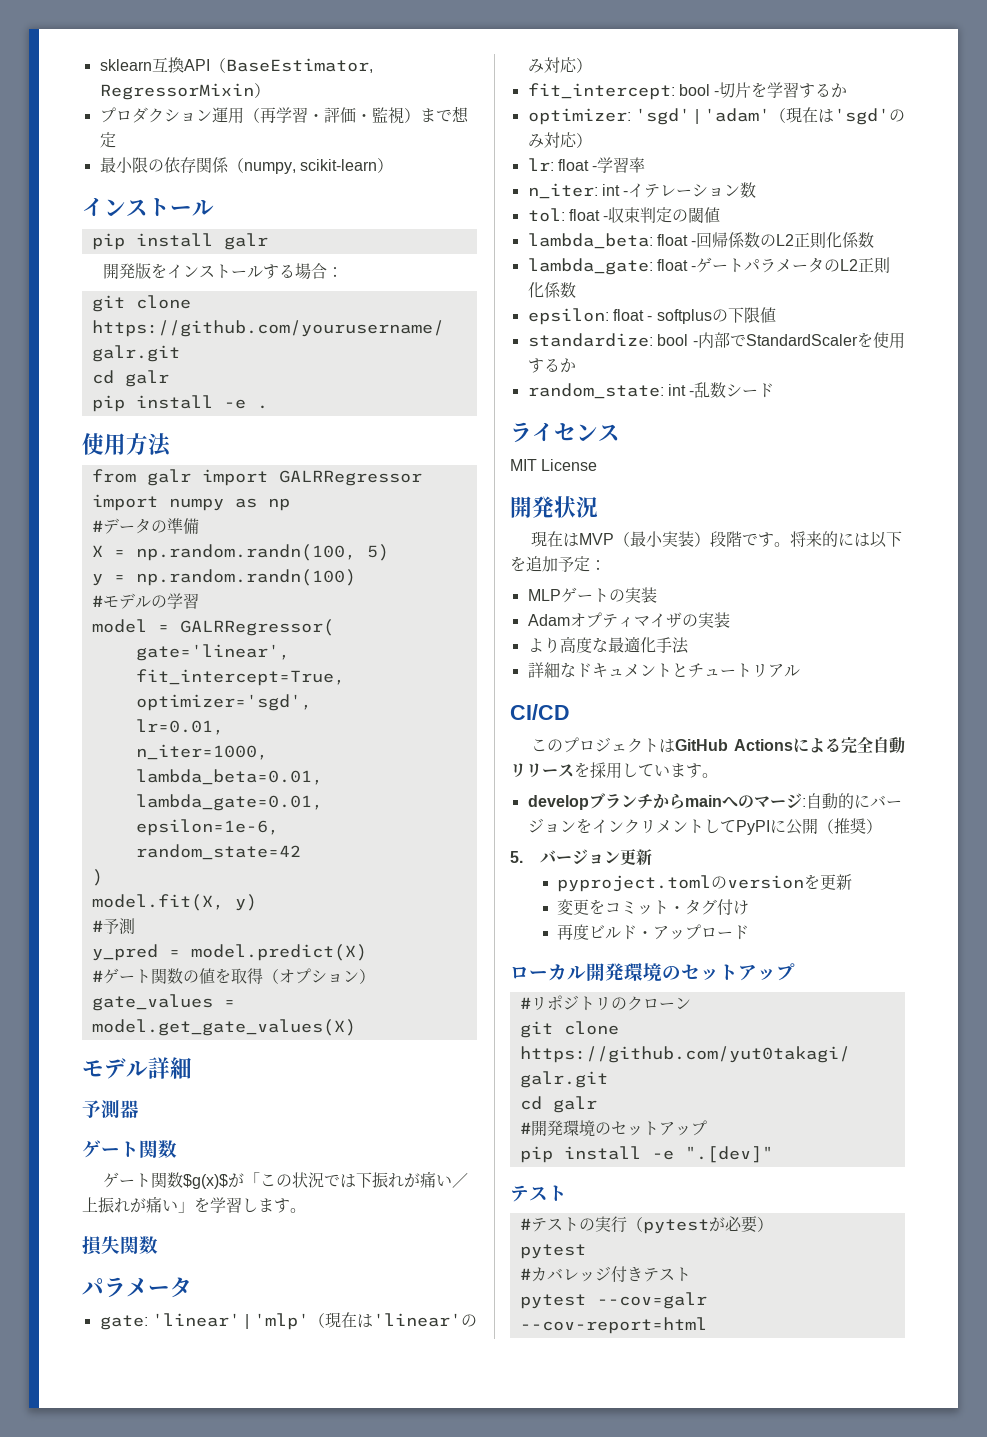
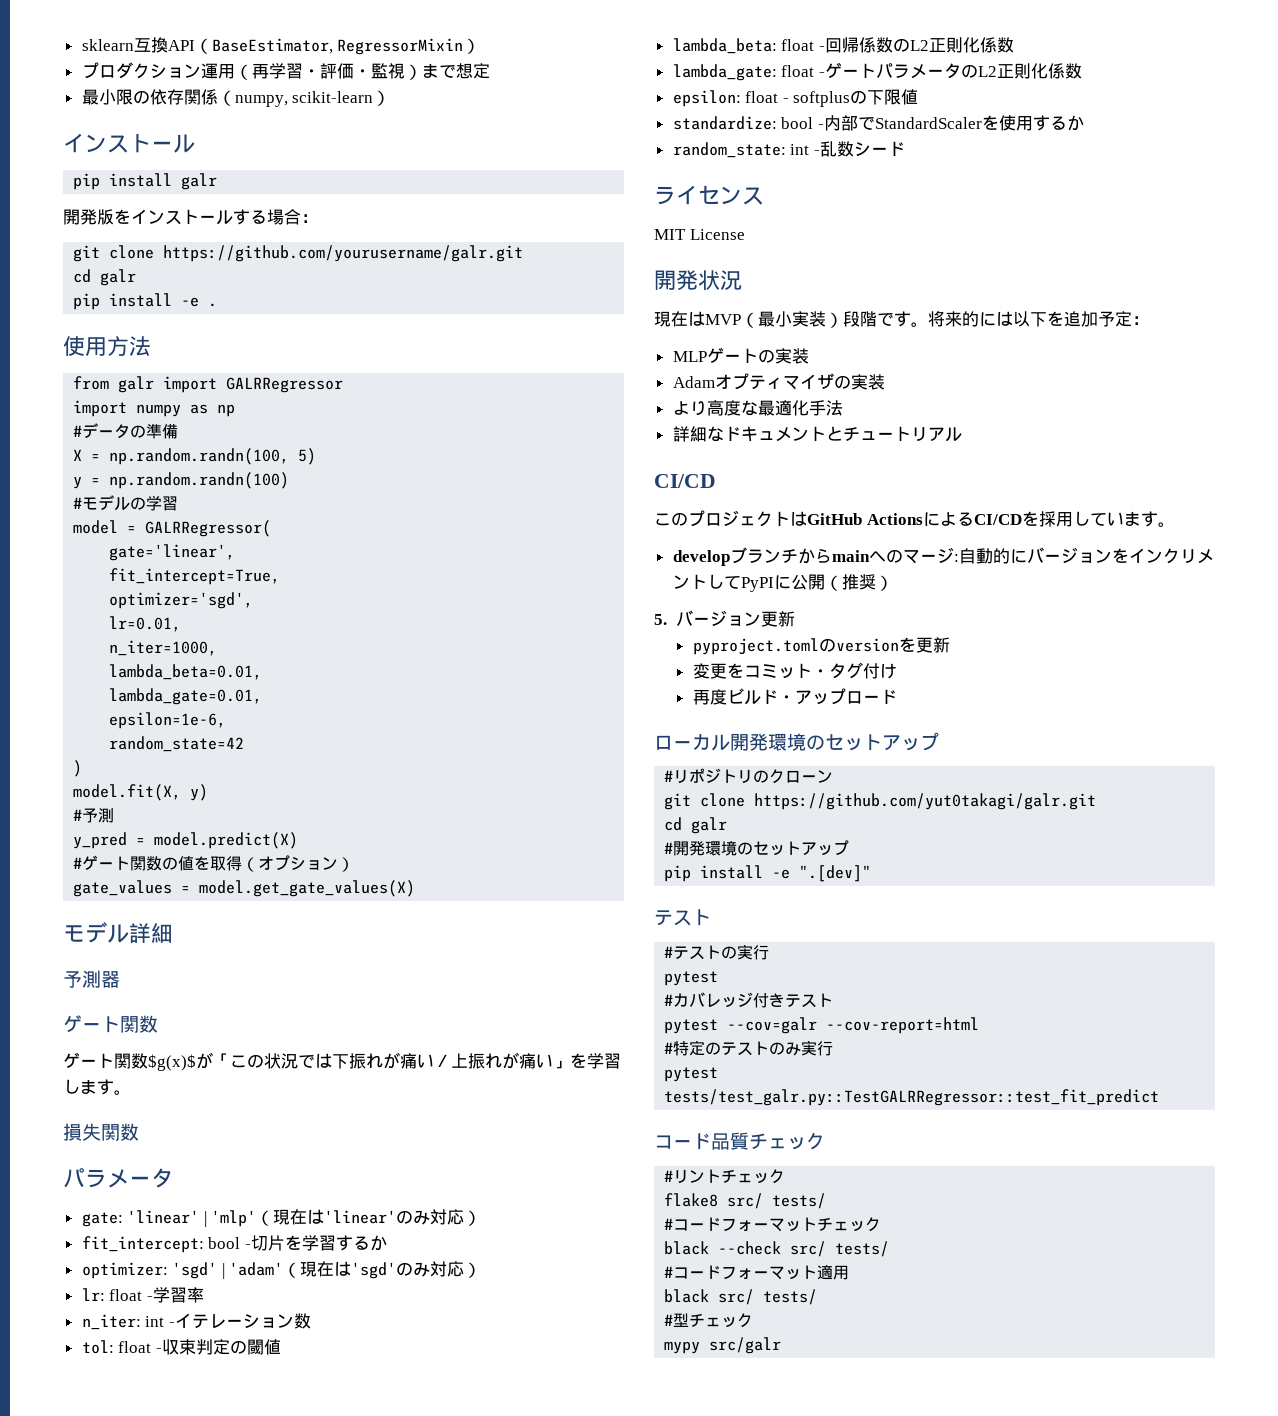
[841,737,905,754] [510,763,574,777] 完全自動リリース -> [973,514,1022,525] CI/CD
[626,1216,773,1234] （pytestが必要） -> (770, 952) none
(707, 1325) none -> [664,1040,834,1056] [664,1067,719,1082] [664,1089,1160,1106] [654,1132,825,1150] [664,1169,786,1184] [664,1193,827,1209] [664,1217,882,1232] [664,1241,890,1257] [664,1264,850,1280] [664,1289,818,1305] [664,1313,754,1328] [664,1337,782,1354] // #特定のテストのみ実行 // pytest tests/test_galr.py::TestGALRRegressor::test_fit_predict // コード品質チェック // #リントチェック // flake8 src/ tests/ // #コードフォーマットチェック // black --check src/ tests/ // #コードフォーマット適用 // black src/ tests/ // #型チェック // mypy src/galr

